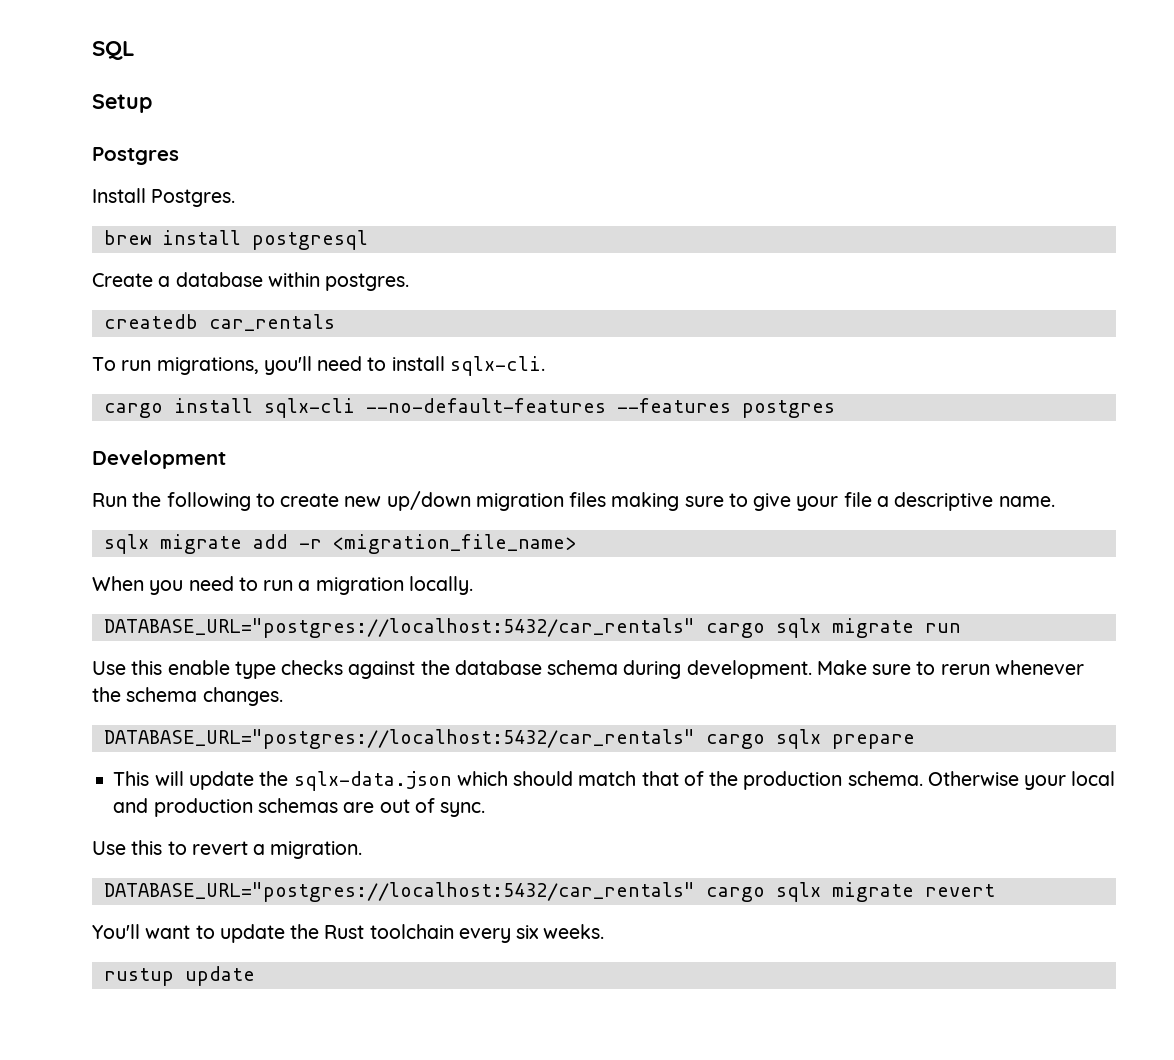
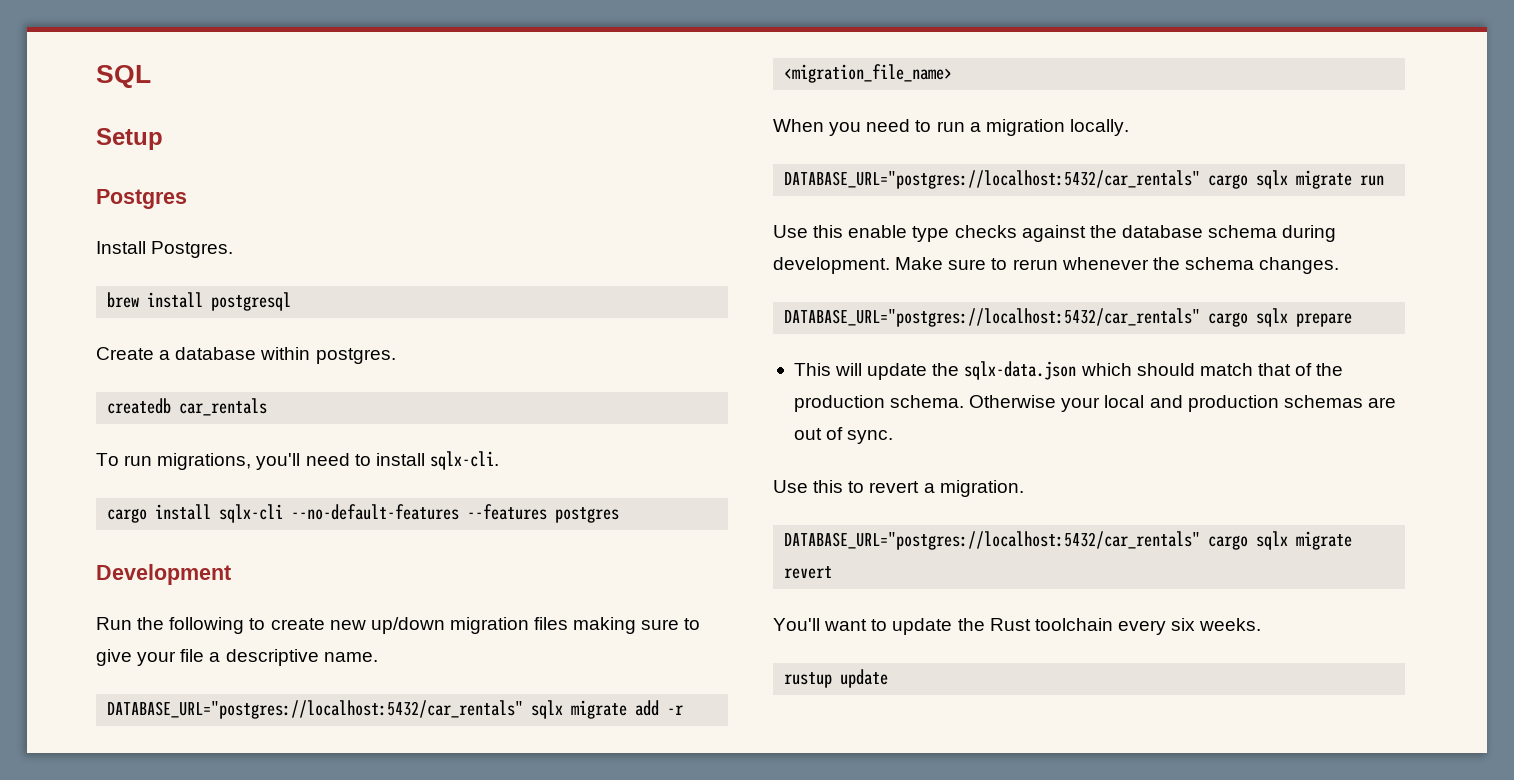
(1055, 501) none -> [107,700,524,719] DATABASE_URL="postgres://localhost:5432/car_rentals"

